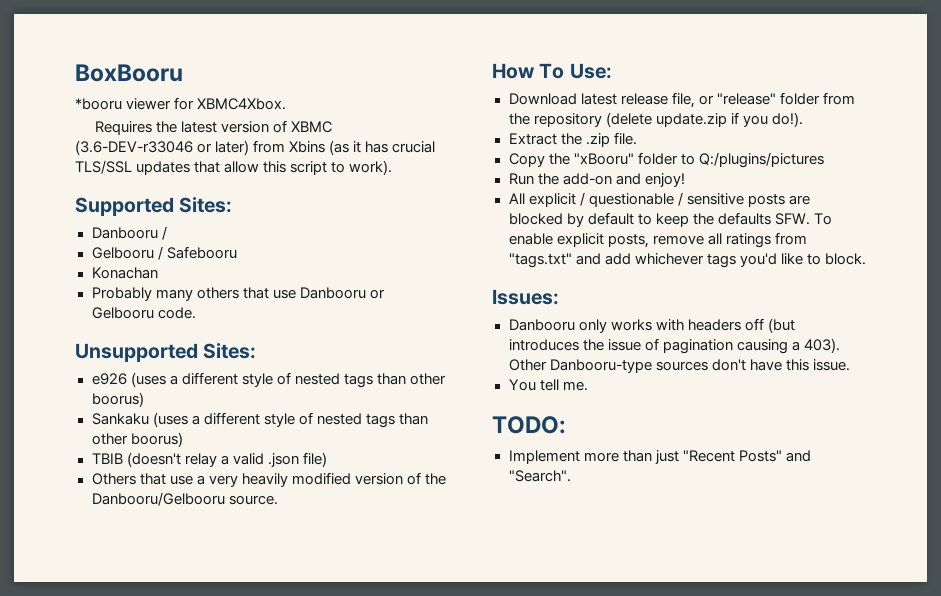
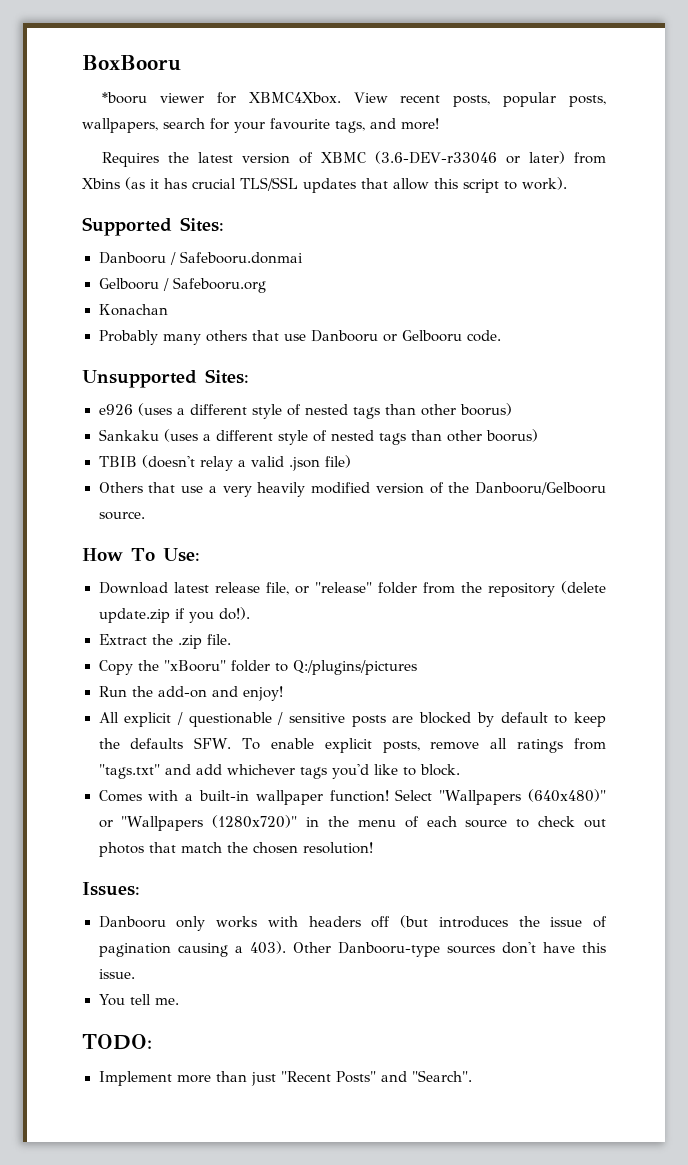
(287, 104) none -> [353,92,606,107] [82,118,439,133] View recent posts, popular posts, wallpapers, search for your favourite tags, and more!
(167, 233) none -> [179,251,303,264] Safebooru.donmai
[166,246,237,259] Safebooru -> [172,277,266,293] Safebooru.org
(866, 259) none -> [98,789,606,805] [98,815,606,831] [98,842,373,857] // Comes with a built-in wallpaper function! Select "Wallpapers (640x480)" or "Wallpapers (1280x720)" in the menu of each source to check out photos that match the chosen resolution!

